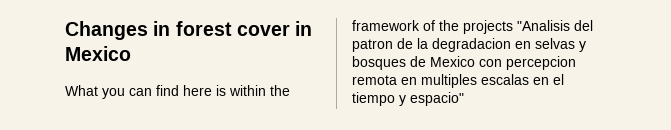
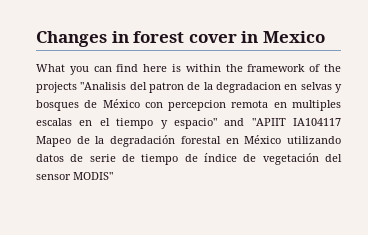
[430,56,475,67] Mexico -> [102,99,140,108] México
(464, 99) none -> [224,118,341,126] [36,135,341,147] [36,153,342,165] [36,172,113,180] and "APIIT IA104117 Mapeo de la degradación forestal en México utilizando datos de serie de tiempo de índice de vegetación del sensor MODIS"

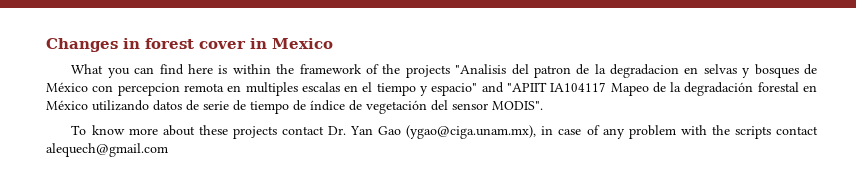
[73,172,113,180] MODIS" -> [492,101,543,110] [71,125,819,139] [46,143,168,157] MODIS". // To know more about these projects contact Dr. Yan Gao (ygao@ciga.unam.mx), in case of any problem with the scripts contact alequech@gmail.com

